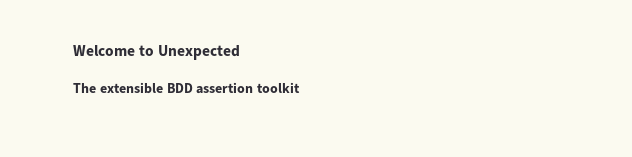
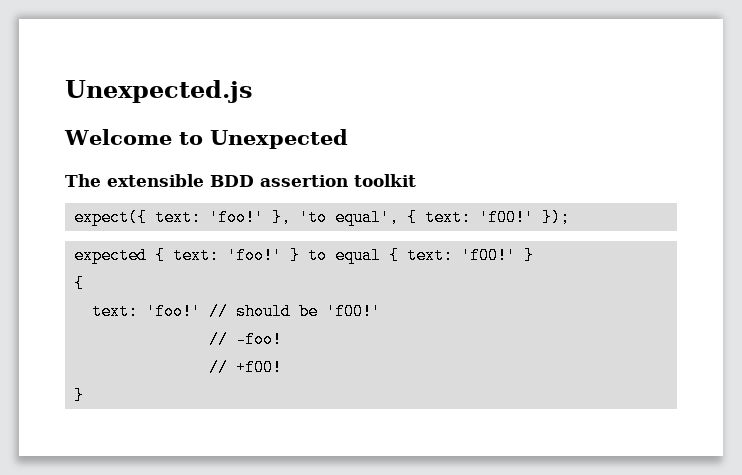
(73, 50) none -> [65,80,253,103] Unexpected.js //
(301, 87) none -> [74,209,570,226] [74,247,534,264] [74,275,84,292] [92,303,381,320] [209,331,282,348] [209,359,282,376] [74,387,84,404] // expect({ text: 'foo!' }, 'to equal', { text: 'f00!' }); // expected { text: 'foo!' } to equal { text: 'f00!' } // { // text: 'foo!' // should be 'f00!' // // -foo! // // +f00! // }

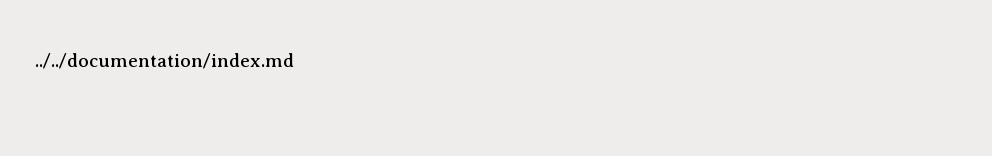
[65,80,253,103] [64,129,348,149] [65,174,416,187] [74,209,570,226] [74,247,534,264] [74,275,84,292] [92,303,381,320] [209,331,282,348] [209,359,282,376] [74,387,84,404] Unexpected.js // Welcome to Unexpected // The extensible BDD assertion toolkit // expect({ text: 'foo!' }, 'to equal', { text: 'f00!' }); // expected { text: 'foo!' } to equal { text: 'f00!' } // { // text: 'foo!' // should be 'f00!' // // -foo! // // +f00! // } -> [35,53,294,69] ../../documentation/index.md

